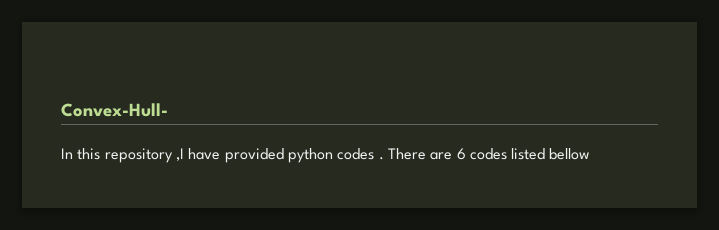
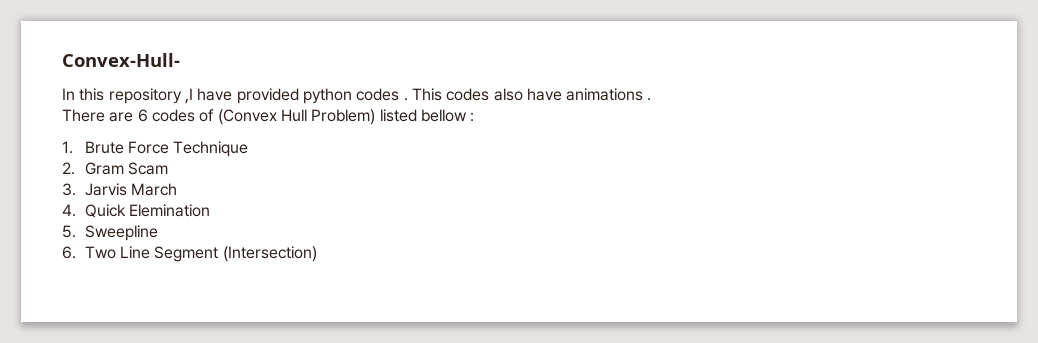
[387,148,590,160] There are 6 codes listed bellow -> [411,88,652,101] [62,109,475,125] [62,141,249,157] [62,162,168,175] [62,183,177,196] [62,204,210,218] [62,225,158,241] [62,246,317,262] This codes also have animations . // There are 6 codes of (Convex Hull Problem) listed bellow : // 1. Brute Force Technique // 2. Gram Scam // 3. Jarvis March // 4. Quick Elemination // 5. Sweepline // 6. Two Line Segment (Intersection)

